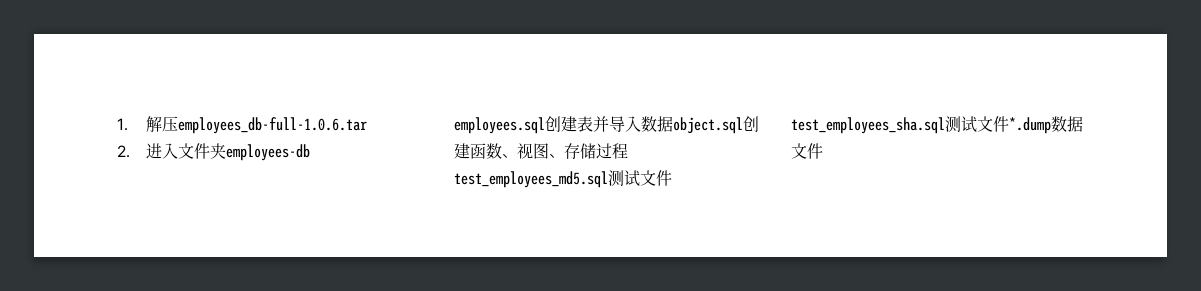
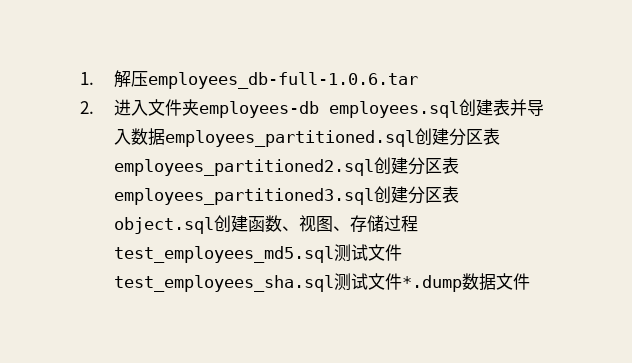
(311, 152) // -> (319, 109) none
(673, 124) none -> [164,128,500,147] [113,157,459,176] [113,186,459,205] employees_partitioned.sql创建分区表employees_partitioned2.sql创建分区表employees_partitioned3.sql创建分区表

